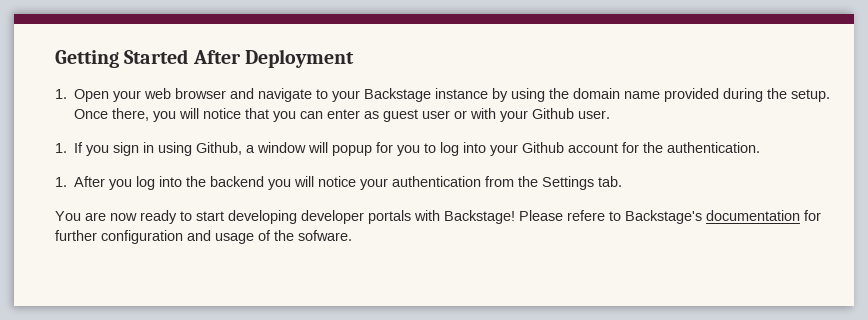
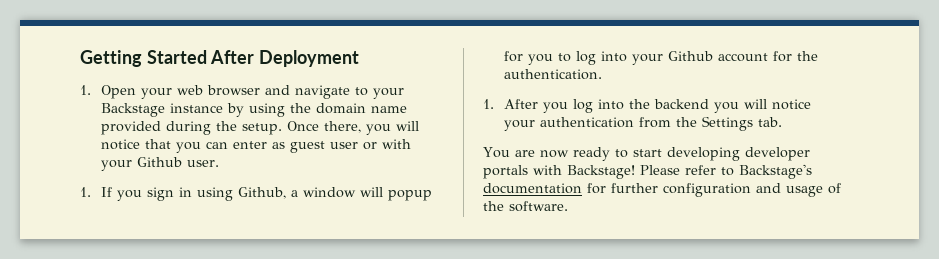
[567,210,605,221] refere -> [685,165,716,175] refer
[298,230,352,241] sofware. -> [509,201,568,212] software.

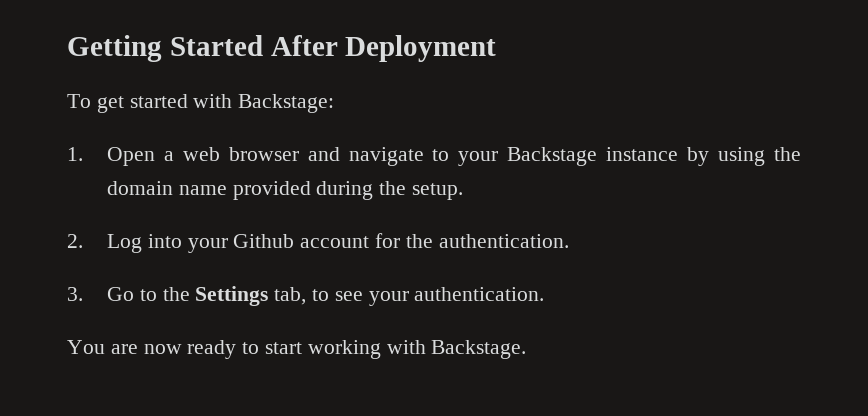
(360, 58) none -> [67,94,335,113] // To get started with Backstage:
[140,88,172,99] your -> [163,151,174,161] a
[286,121,419,135] [100,139,411,153] [100,157,219,171] [80,187,432,201] [503,51,596,65] Once there, you will notice that you can enter as guest user or with your Github user. // 1. If you sign in using Github, a window will popup for you to log -> [67,234,142,253] // 2. Log
[483,99,811,113] [503,116,782,131] 1. After you log into the backend you will notice your authentication from the Settings tab. -> [67,286,545,306] 3. Go to the Settings tab, to see your authentication.
[666,147,810,161] [483,164,812,179] [483,183,841,197] [483,201,568,212] developing developer portals with Backstage! Please refer to Backstage's documentation for further configuration and usage of the software. -> [307,340,527,359] working with Backstage.

